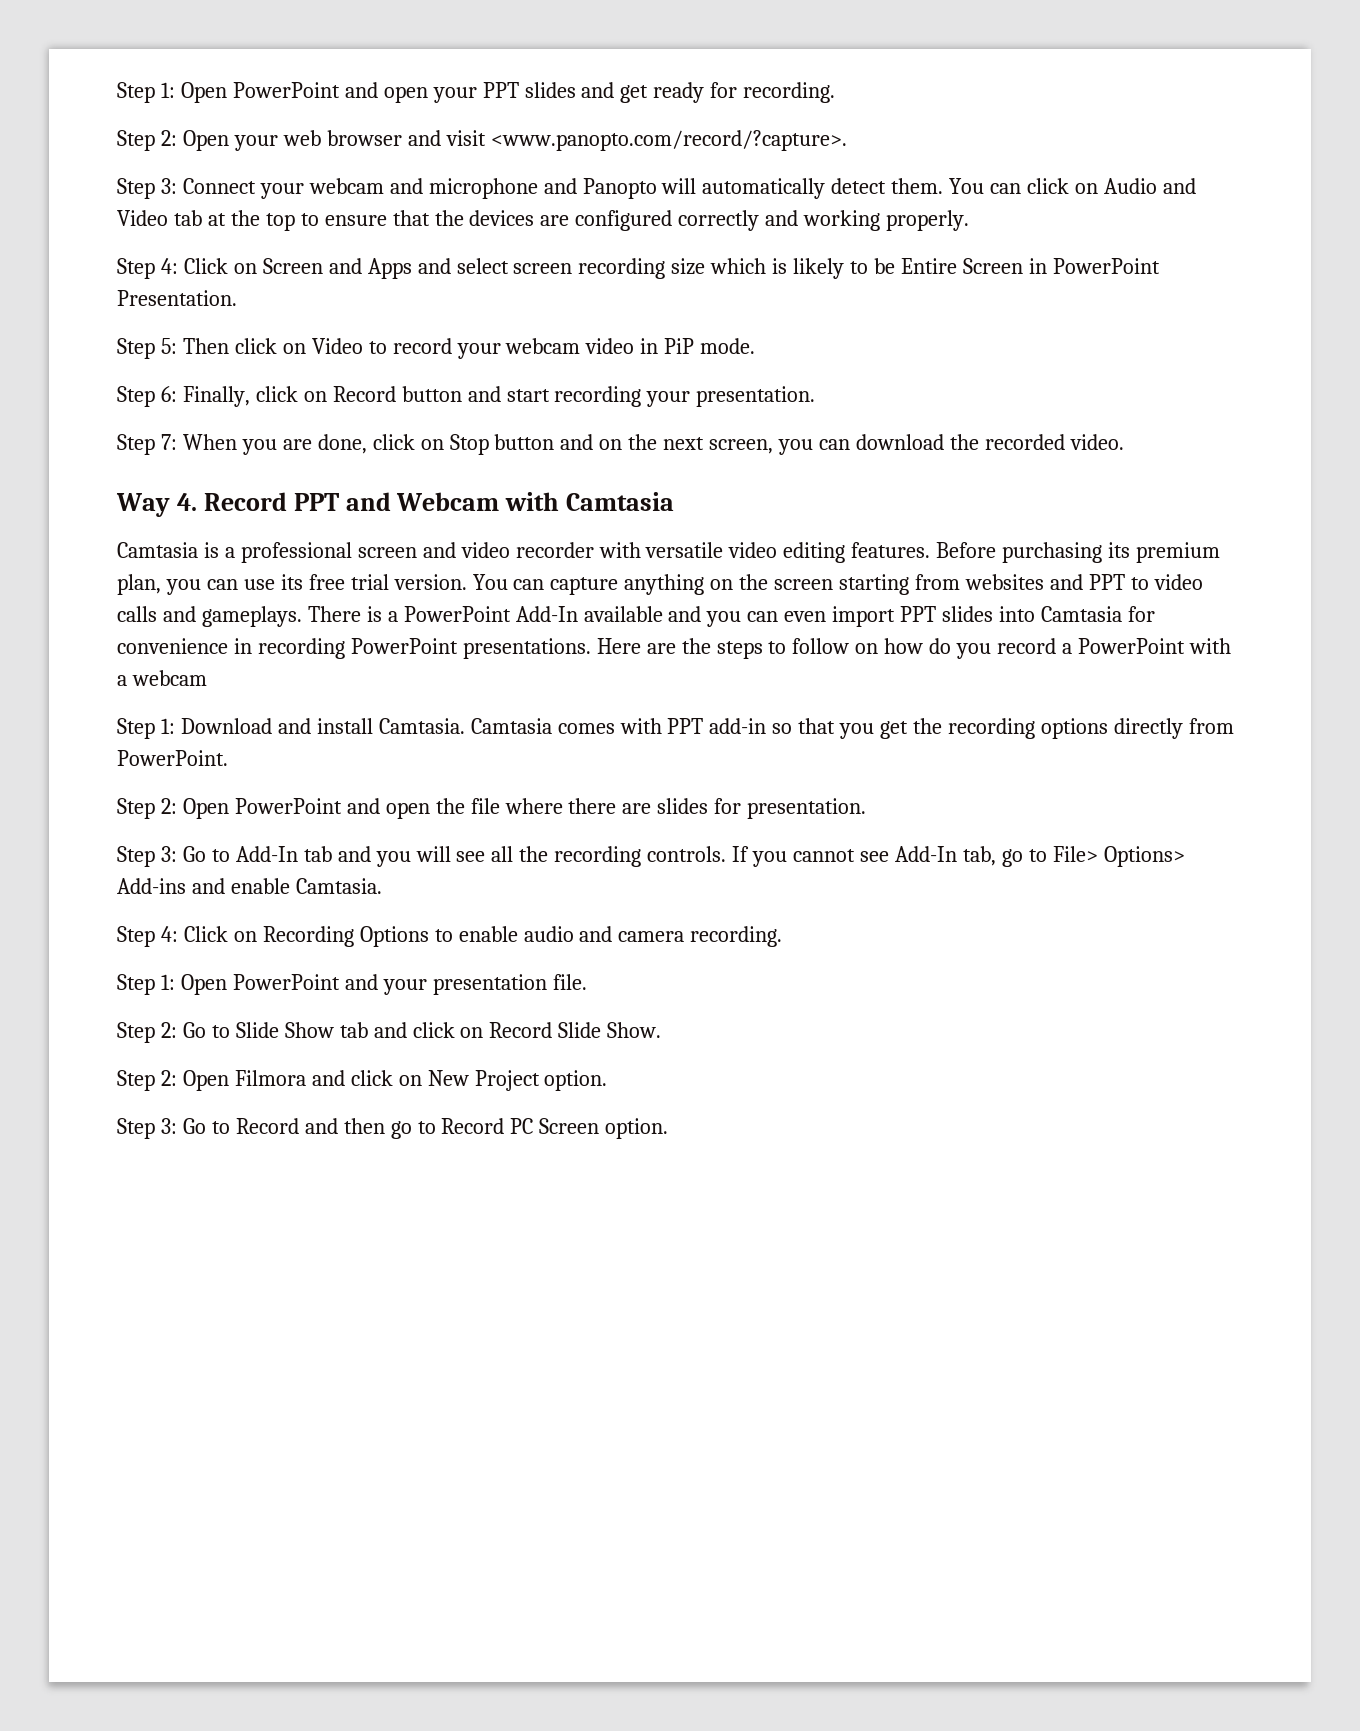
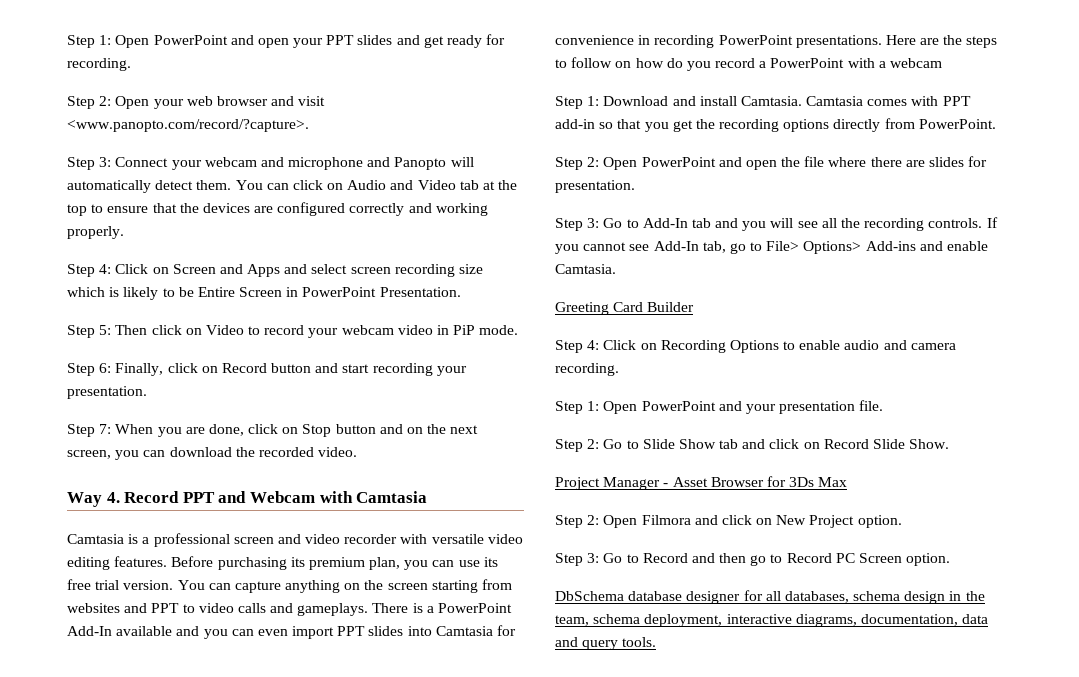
(382, 886) none -> [555,302,695,315] // Greeting Card Builder
(662, 1030) none -> [555,476,848,490] // Project Manager - Asset Browser for 3Ds Max
(669, 1128) none -> [555,590,985,604] [555,614,989,627] [555,637,657,650] // DbSchema database designer for all databases, schema design in the team, schema deployment, interactive diagrams, documentation, data and query tools.

